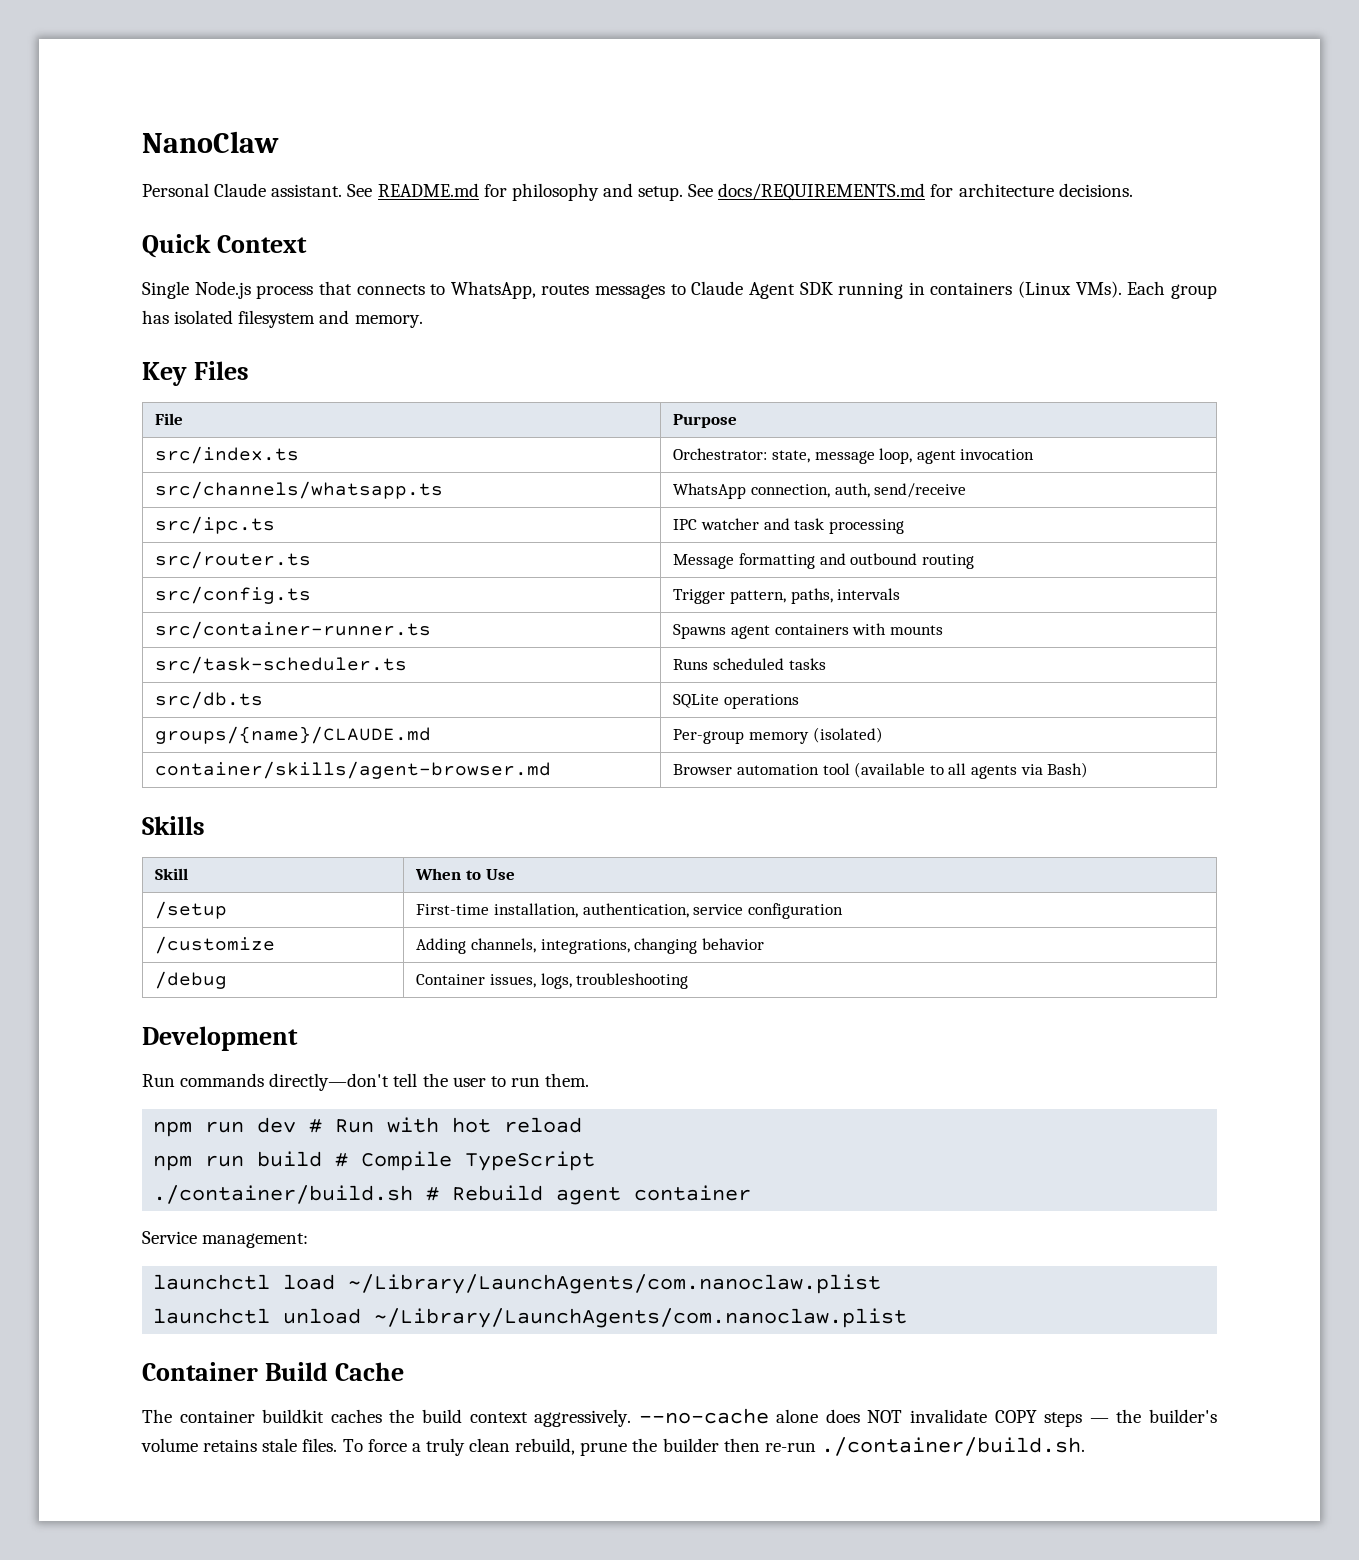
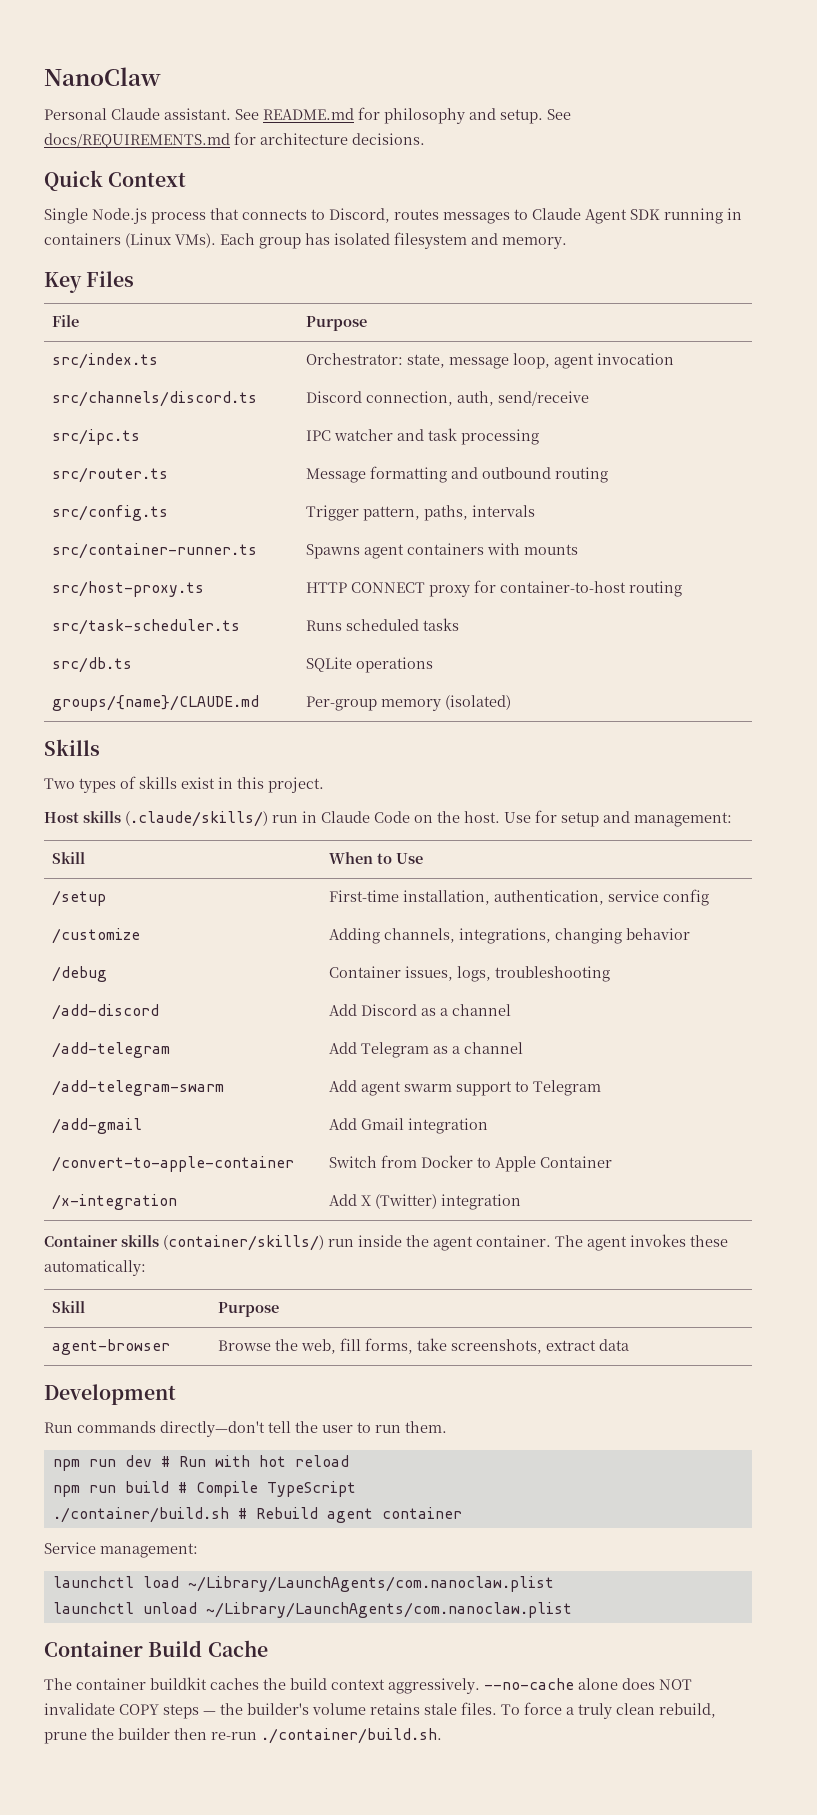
[450,281,536,299] WhatsApp, -> [329,208,390,223] Discord,
[155,481,444,499] [673,483,747,499] src/channels/whatsapp.ts | WhatsApp -> [51,391,257,407] [305,391,362,403] src/channels/discord.ts | Discord
(943, 630) none -> [51,581,204,597] [305,580,682,597] // src/host-proxy.ts | HTTP CONNECT proxy for container-to-host routing
[155,761,552,779] [673,762,1089,779] [142,816,205,835] // container/skills/agent-browser.md | Browser automation tool (available to all agents via Bash) // Skills -> [44,739,100,756] [44,776,324,793] [44,810,732,827] // Skills // Two types of skills exist in this project. // Host skills (.claude/skills/) run in Claude Code on the host. Use for setup and management:
[747,903,843,919] configuration -> [662,889,709,906] config
(689, 981) none -> [51,1004,159,1020] [328,1004,511,1016] [51,1042,170,1058] [328,1042,523,1058] [51,1080,224,1096] [328,1080,601,1096] [51,1118,142,1134] [328,1118,488,1134] [51,1156,294,1172] [328,1155,612,1172] [51,1194,177,1210] [328,1194,521,1210] [44,1234,728,1251] [44,1260,146,1276] [51,1301,85,1313] [217,1302,279,1317] [51,1339,170,1355] [217,1338,629,1354] // /add-discord | Add Discord as a channel // /add-telegram | Add Telegram as a channel // /add-telegram-swarm | Add agent swarm support to Telegram // /add-gmail | Add Gmail integration // /convert-to-apple-container | Switch from Docker to Apple Container // /x-integration | Add X (Twitter) integration // Container skills (container/skills/) run inside the agent container. The agent invokes these automatically: // Skill | Purpose // agent-browser | Browse the web, fill forms, take screenshots, extract data

